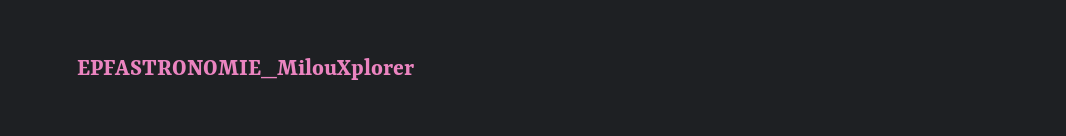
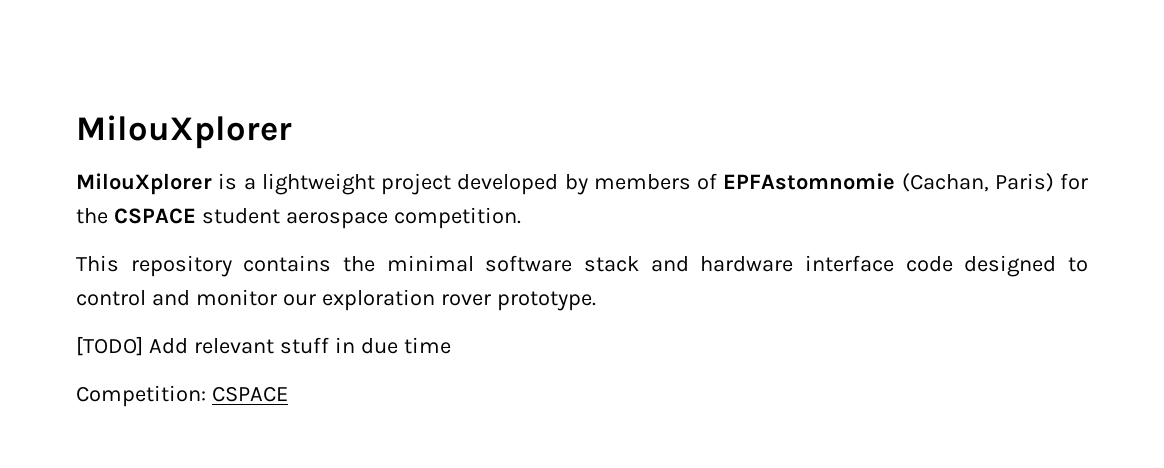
[77,58,414,80] EPFASTRONOMIE_MilouXplorer -> [76,115,292,149] [76,173,1088,195] [76,207,521,229] [76,255,1088,277] [76,289,596,311] [76,336,451,356] [76,385,288,407] MilouXplorer // MilouXplorer is a lightweight project developed by members of EPFAstomnomie (Cachan, Paris) for the CSPACE student aerospace competition. // This repository contains the minimal software stack and hardware interface code designed to control and monitor our exploration rover prototype. // [TODO] Add relevant stuff in due time // Competition: CSPACE

